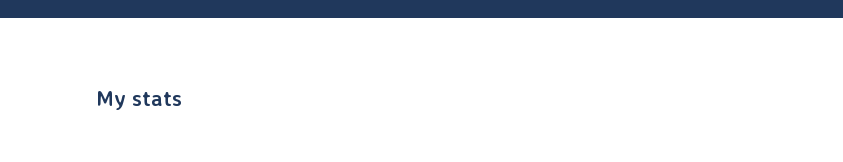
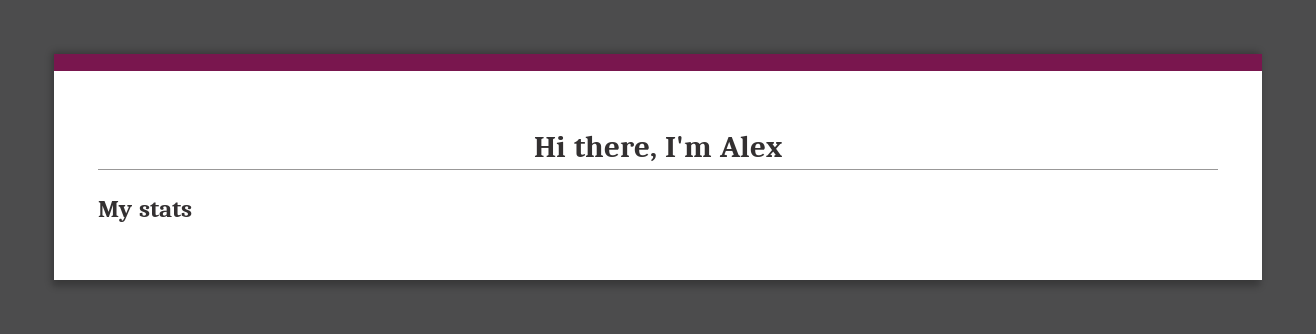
(96, 100) none -> [533,135,784,162] Hi there, I'm Alex //

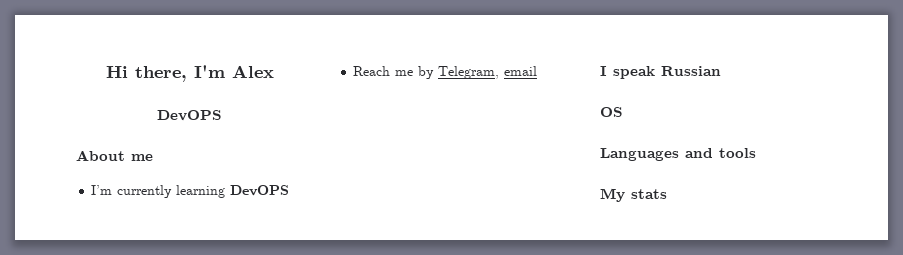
(784, 146) none -> [157,110,222,121] [76,150,153,161] [91,185,290,198] [353,66,538,79] [600,66,721,79] [600,107,623,117] [600,148,756,161] // DevOPS // About me // I’m currently learning DevOPS // Reach me by Telegram, email // I speak Russian // OS // Languages and tools

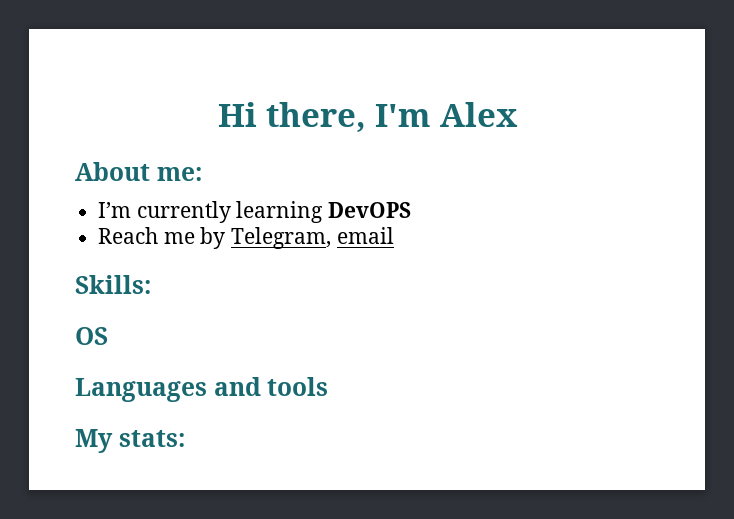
[157,110,222,121] // DevOPS -> (518, 114) none
[131,154,153,161] me -> [156,167,202,181] me:
[600,66,721,79] I speak Russian -> [75,275,151,294] Skills:
[631,189,667,199] stats -> [118,430,185,447] stats:

